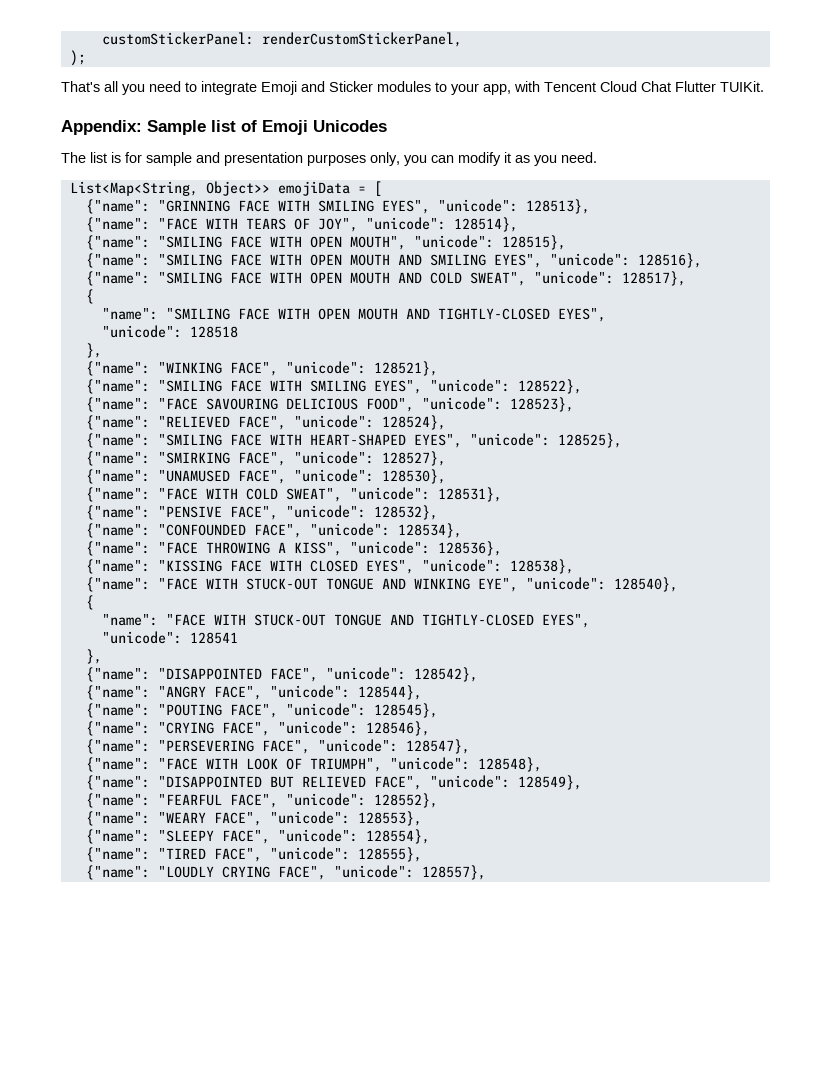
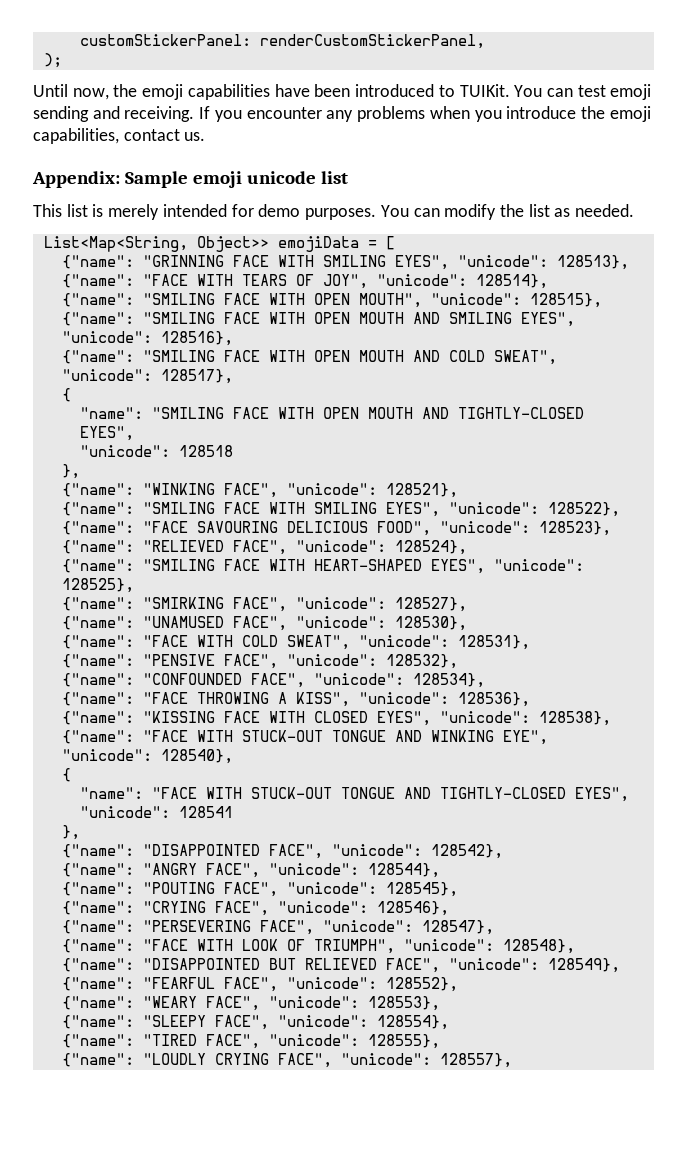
[61,81,764,95] That's all you need to integrate Emoji and Sticker modules to your app, with Tencent Cloud Chat Flutter TUIKit. -> [33,84,652,100] [33,106,651,122] [33,128,206,144] Until now, the emoji capabilities have been introduced to TUIKit. You can test emoji sending and receiving. If you encounter any problems when you introduce the emoji capabilities, contact us.
[211,120,387,135] [61,152,597,166] list of Emoji Unicodes // The list is for sample and presentation purposes only, you can modify it as you need. -> [192,171,348,188] [33,204,635,220] emoji unicode list // This list is merely intended for demo purposes. You can modify the list as needed.

